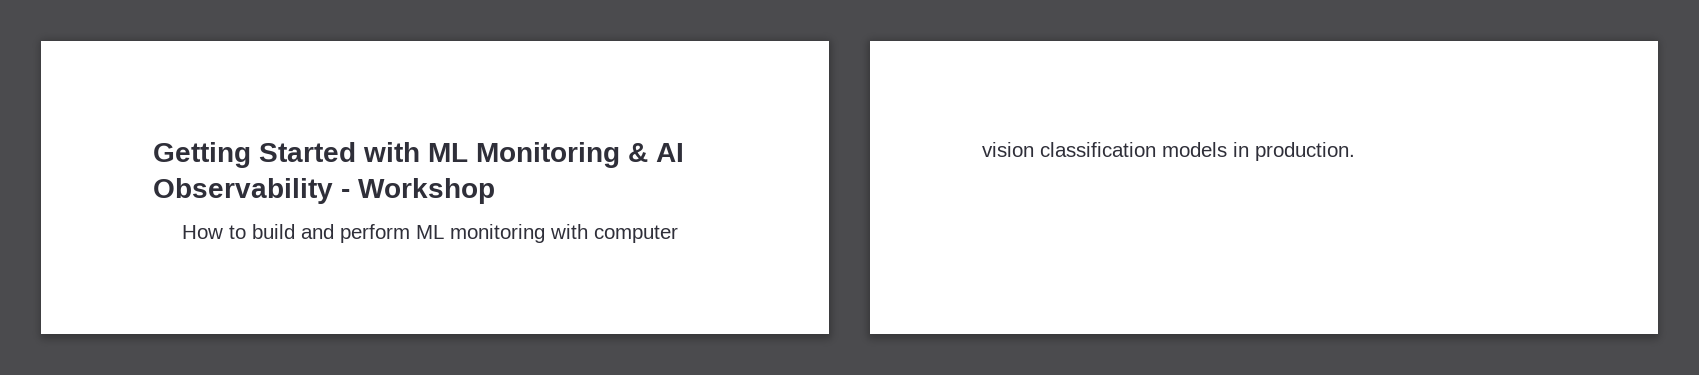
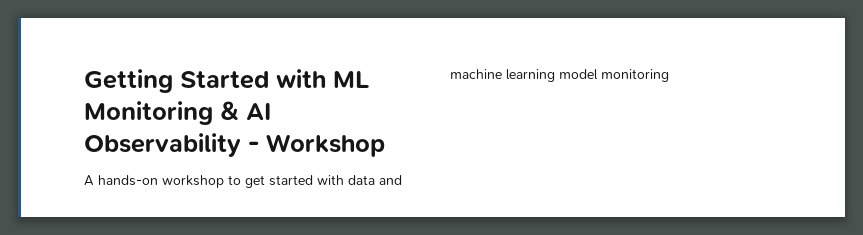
[182,224,679,243] [982,142,1355,161] How to build and perform ML monitoring with computer vision classification models in production. -> [84,175,402,188] [450,69,669,82] A hands-on workshop to get started with data and machine learning model monitoring

